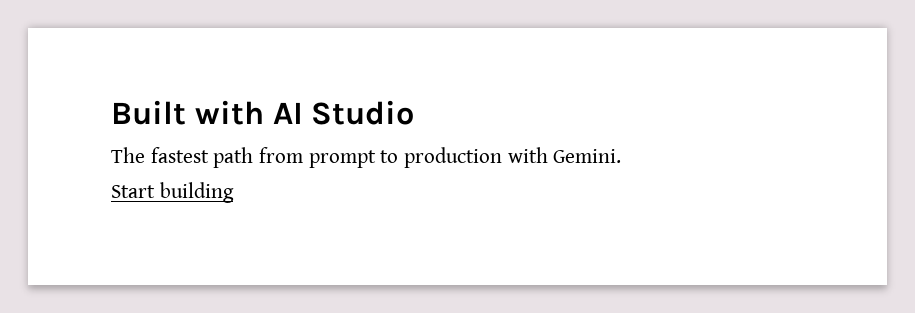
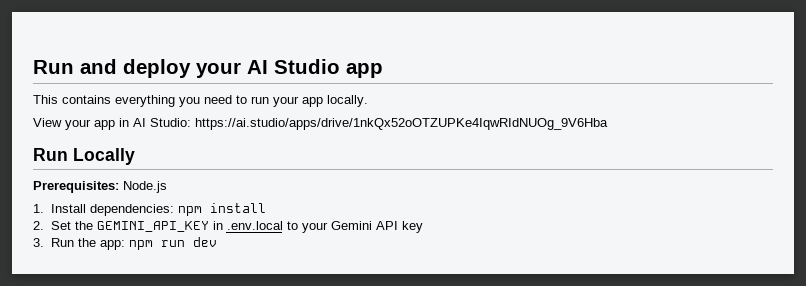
[111,100,415,125] [111,147,622,168] [111,182,234,203] Built with AI Studio // The fastest path from prompt to production with Gemini. // Start building -> [33,59,383,78] [33,95,368,107] [33,118,608,130] [33,148,135,165] [33,181,167,193] [33,203,266,216] [33,221,423,233] [33,237,217,250] Run and deploy your AI Studio app // This contains everything you need to run your app locally. // View your app in AI Studio: https://ai.studio/apps/drive/1nkQx52oOTZUPKe4IqwRIdNUOg_9V6Hba // Run Locally // Prerequisites: Node.js // 1. Install dependencies: npm install // 2. Set the GEMINI_API_KEY in .env.local to your Gemini API key // 3. Run the app: npm run dev

